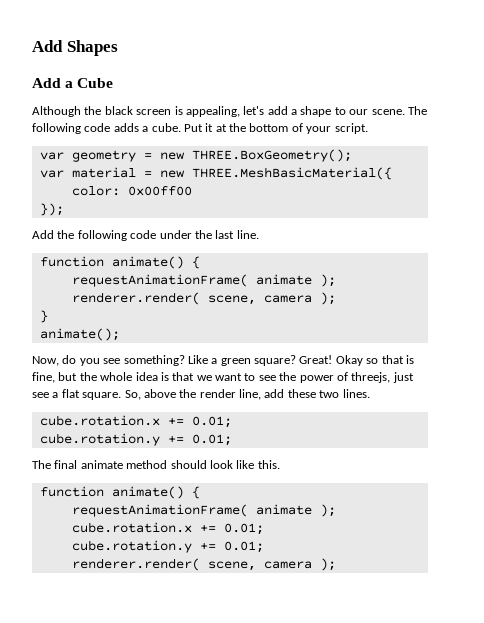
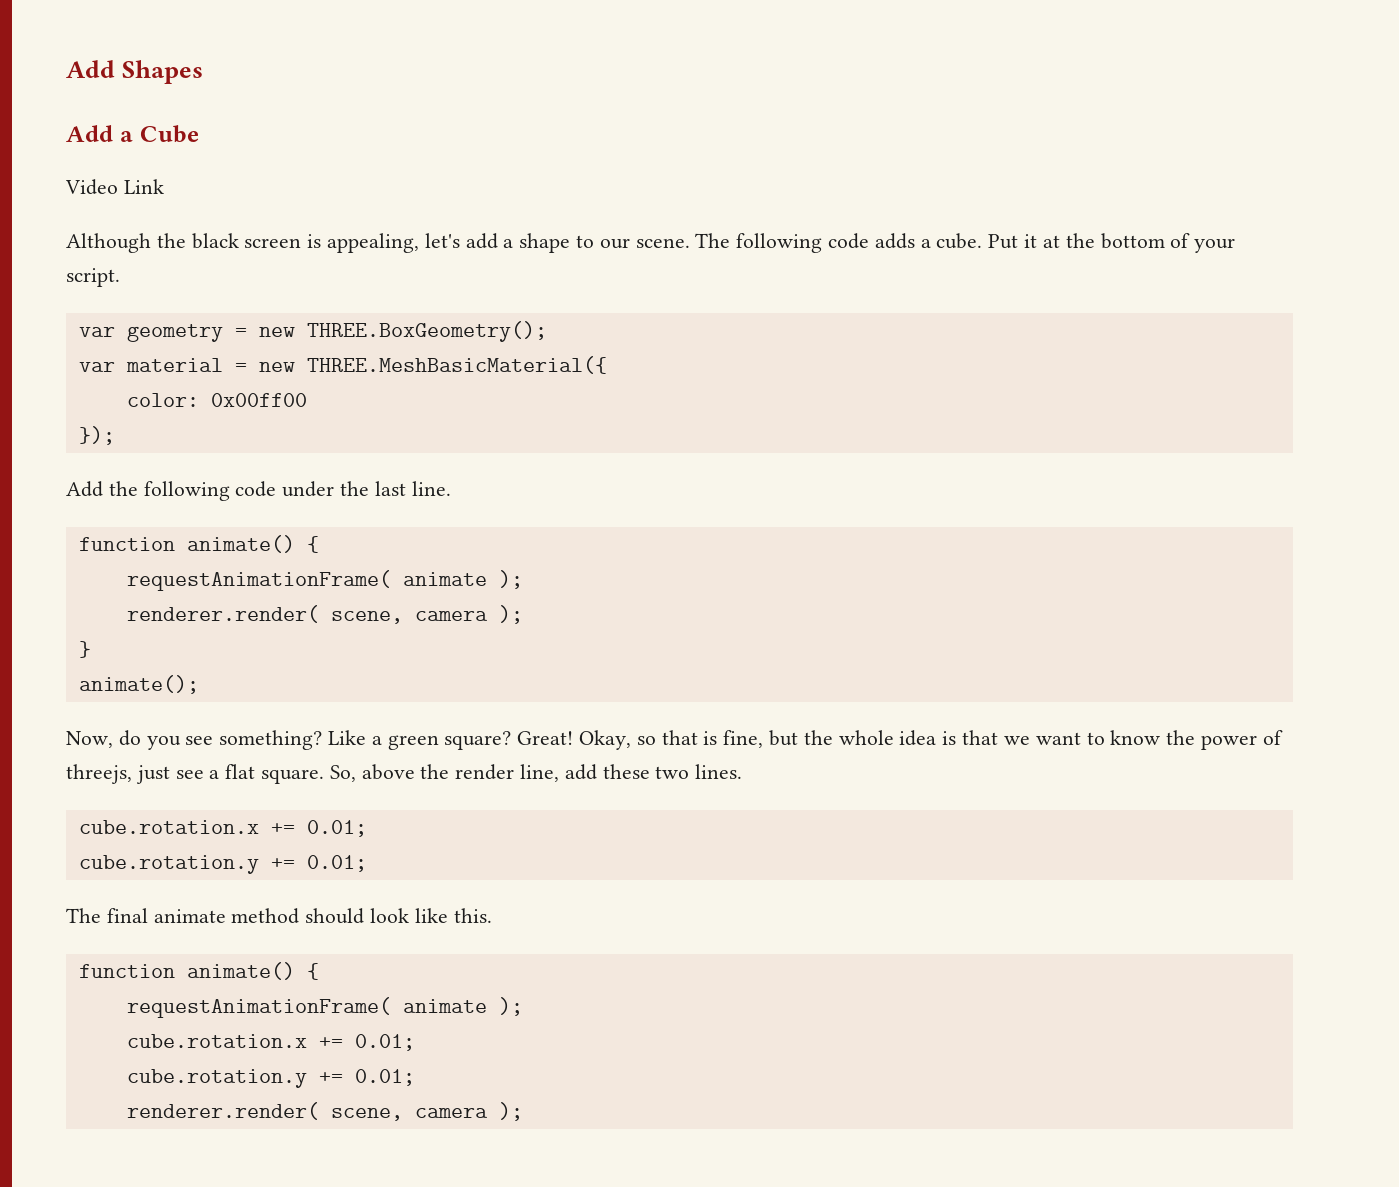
(114, 83) none -> [65,179,164,195] // Video Link
[335,355,363,366] Okay -> [579,730,632,750] Okay,
[258,375,276,381] see -> [1110,730,1161,745] know

